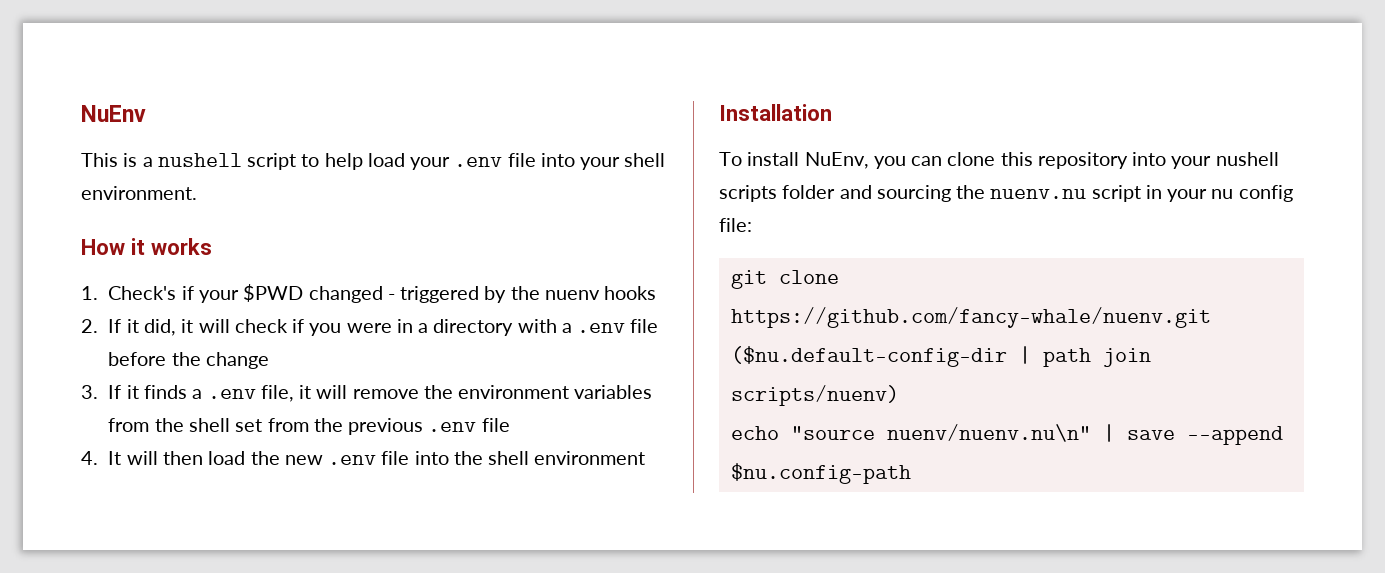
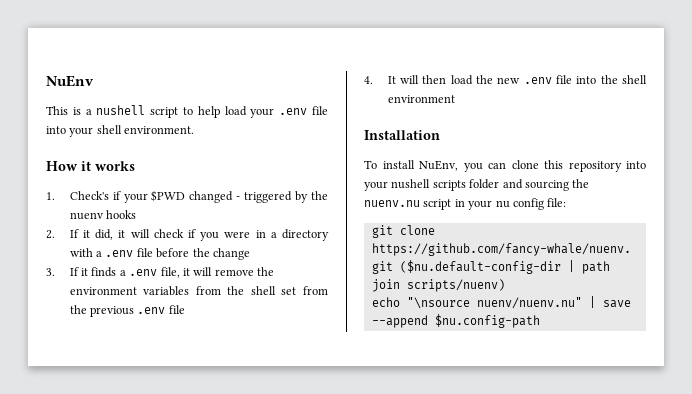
[790,424,1091,442] "source nuenv/nuenv.nu\n" -> [406,297,582,309] "\nsource nuenv/nuenv.nu"

